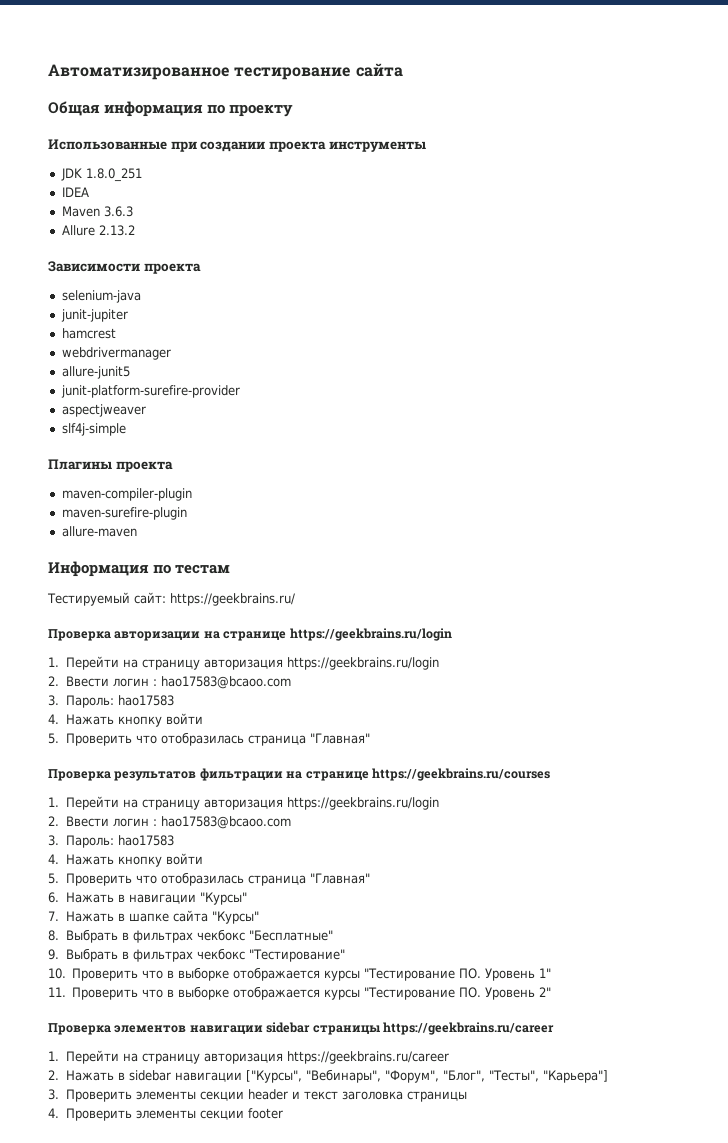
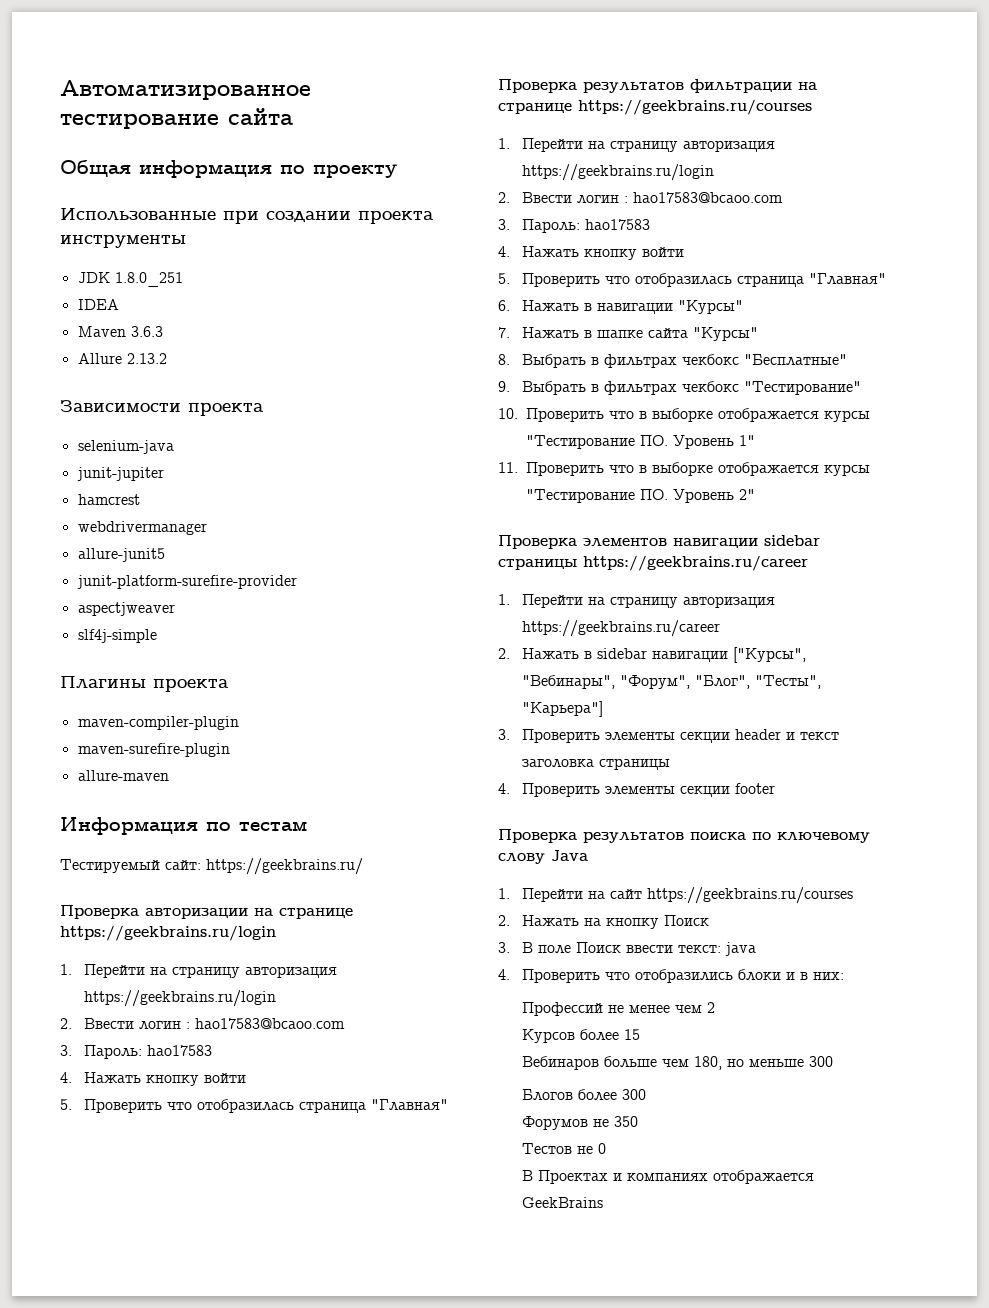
(283, 1113) none -> [498,829,870,843] [498,850,588,864] [498,887,853,904] [498,915,709,929] [498,942,756,956] [498,969,844,983] [521,1002,715,1016] [521,1029,640,1043] [521,1056,833,1070] [521,1089,646,1101] [521,1116,638,1130] [521,1143,606,1154] [521,1170,814,1184] [521,1197,603,1208] // Проверка результатов поиска по ключевому слову Java // 1. Перейти на сайт https://geekbrains.ru/courses // 2. Нажать на кнопку Поиск // 3. В поле Поиск ввести текст: java // 4. Проверить что отобразились блоки и в них: // Профессий не менее чем 2 // Курсов более 15 // Вебинаров больше чем 180, но меньше 300 // Блогов более 300 // Форумов не 350 // Тестов не 0 // В Проектах и компаниях отображается GeekBrains

